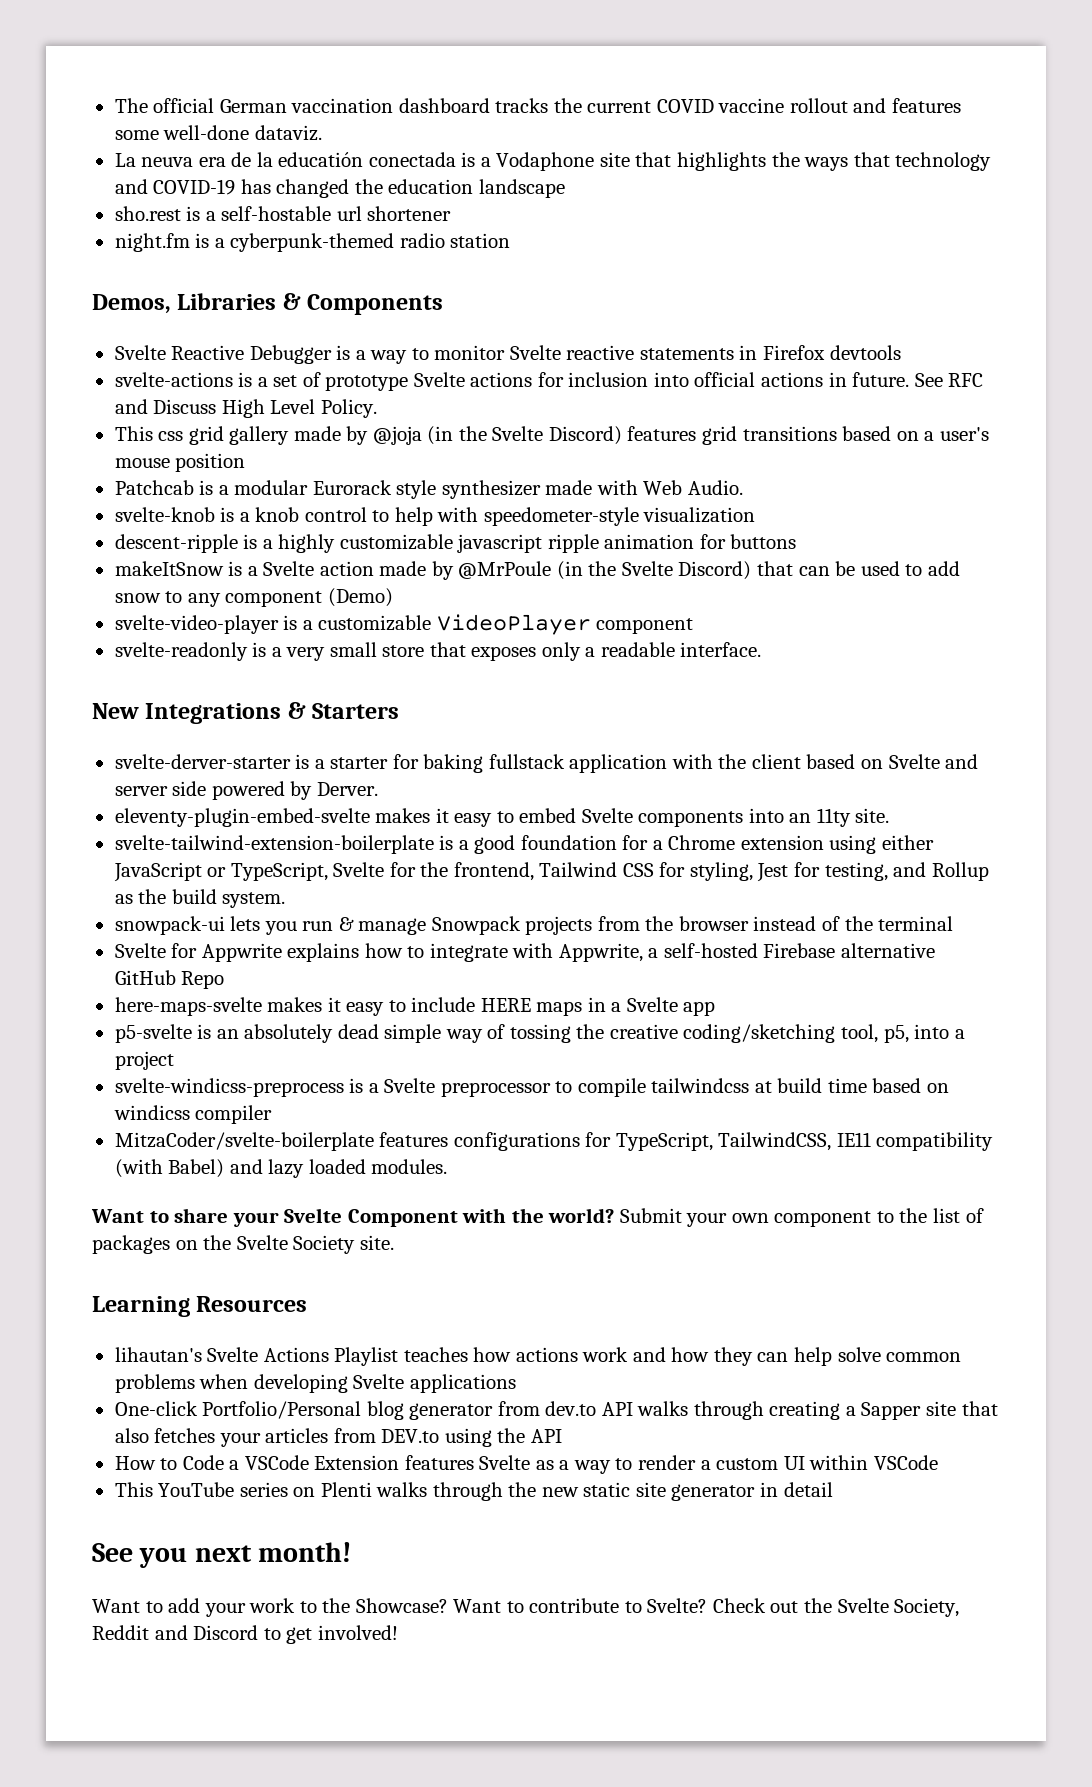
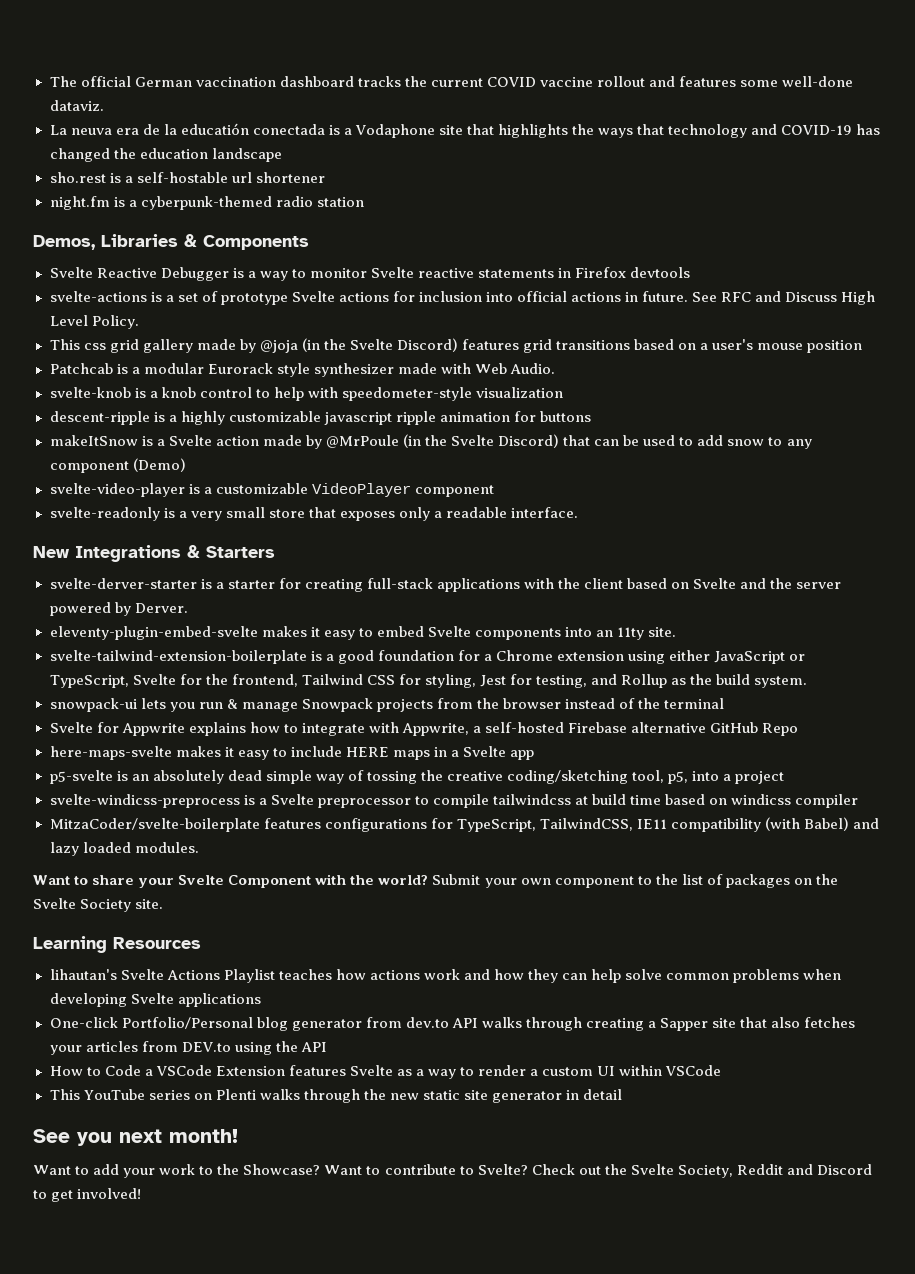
[423,754,668,773] baking fullstack application -> [304,578,520,592] creating full-stack applications
[114,781,207,796] server side -> [770,578,842,589] the server

